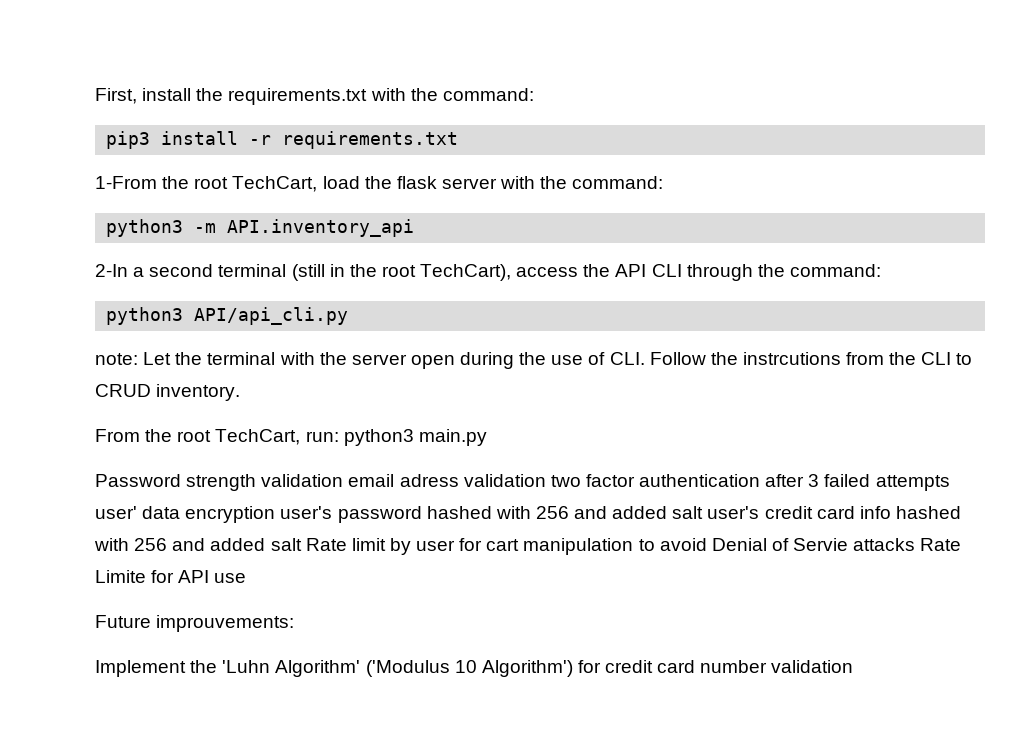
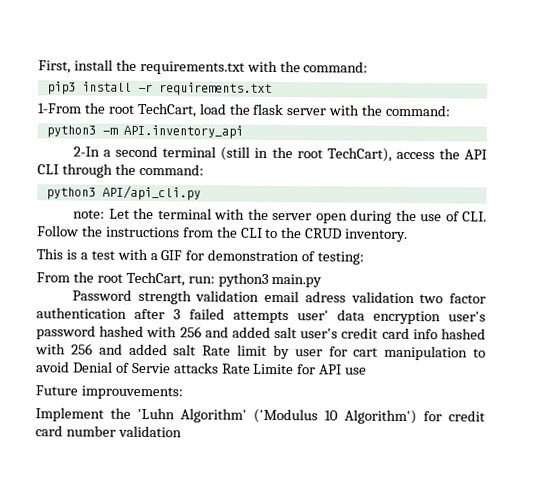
[742,352,841,365] instrcutions -> [105,226,180,238] instructions
(973, 359) none -> [281,227,303,239] the
(241, 392) none -> [36,248,365,265] // This is a test with a GIF for demonstration of testing:

